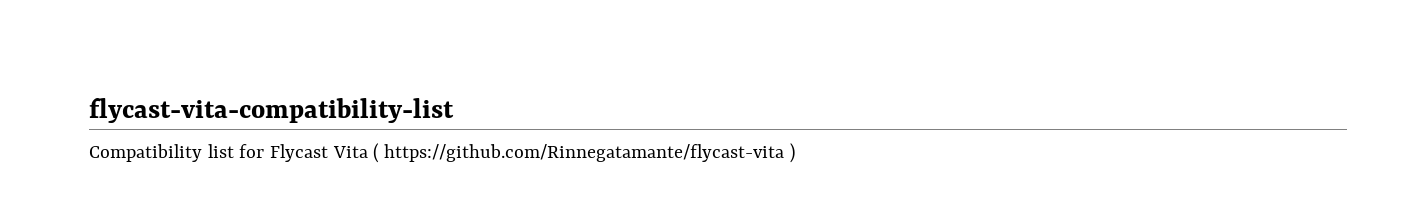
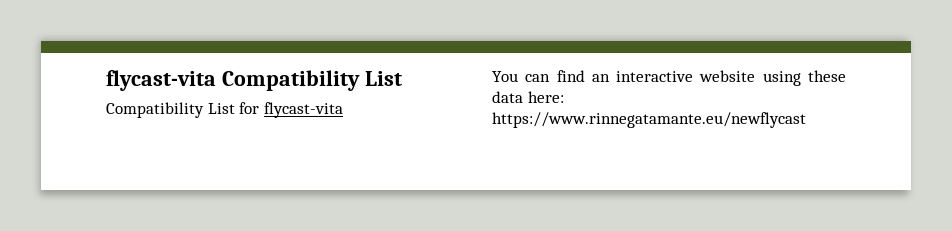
[89,98,454,123] [89,143,795,163] flycast-vita-compatibility-list // Compatibility list for Flycast Vita ( https://github.com/Rinnegatamante/flycast-vita ) -> [106,70,402,91] [106,102,343,118] [492,70,846,86] [492,91,564,103] [492,112,806,128] flycast-vita Compatibility List // Compatibility List for flycast-vita // You can find an interactive website using these data here: https://www.rinnegatamante.eu/newflycast

